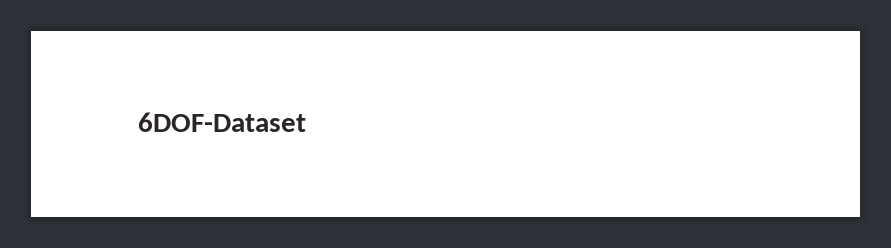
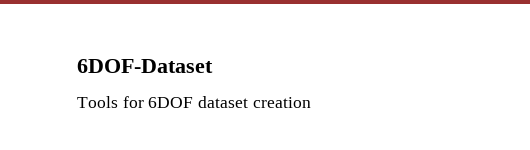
(306, 122) none -> [77,96,311,108] // Tools for 6DOF dataset creation

